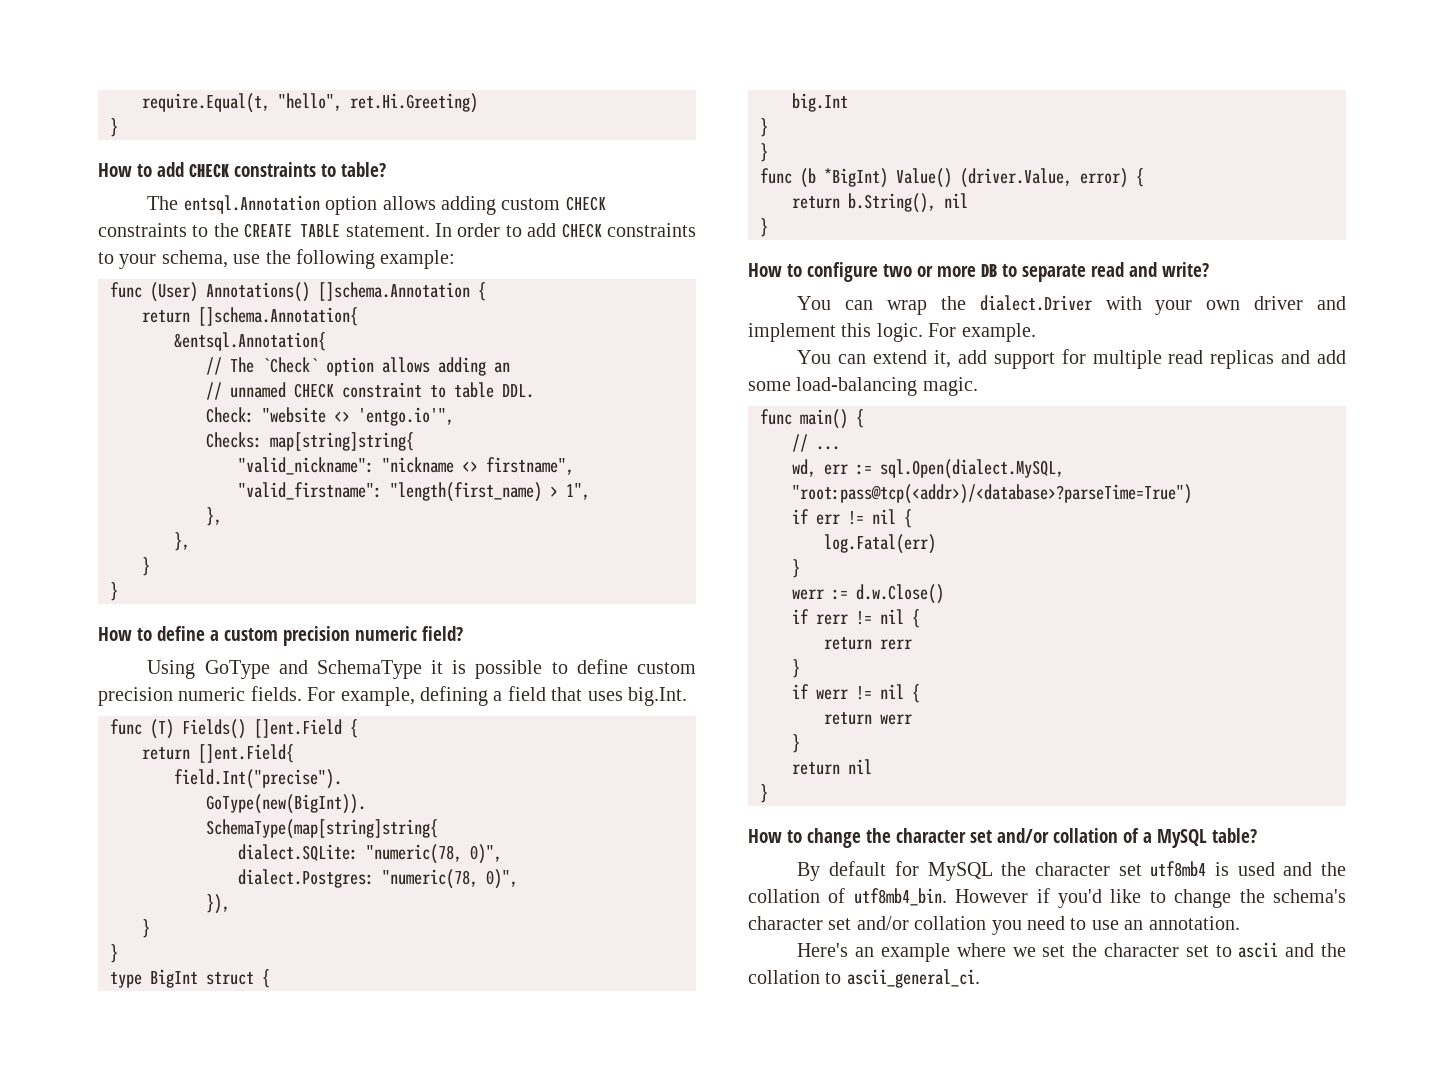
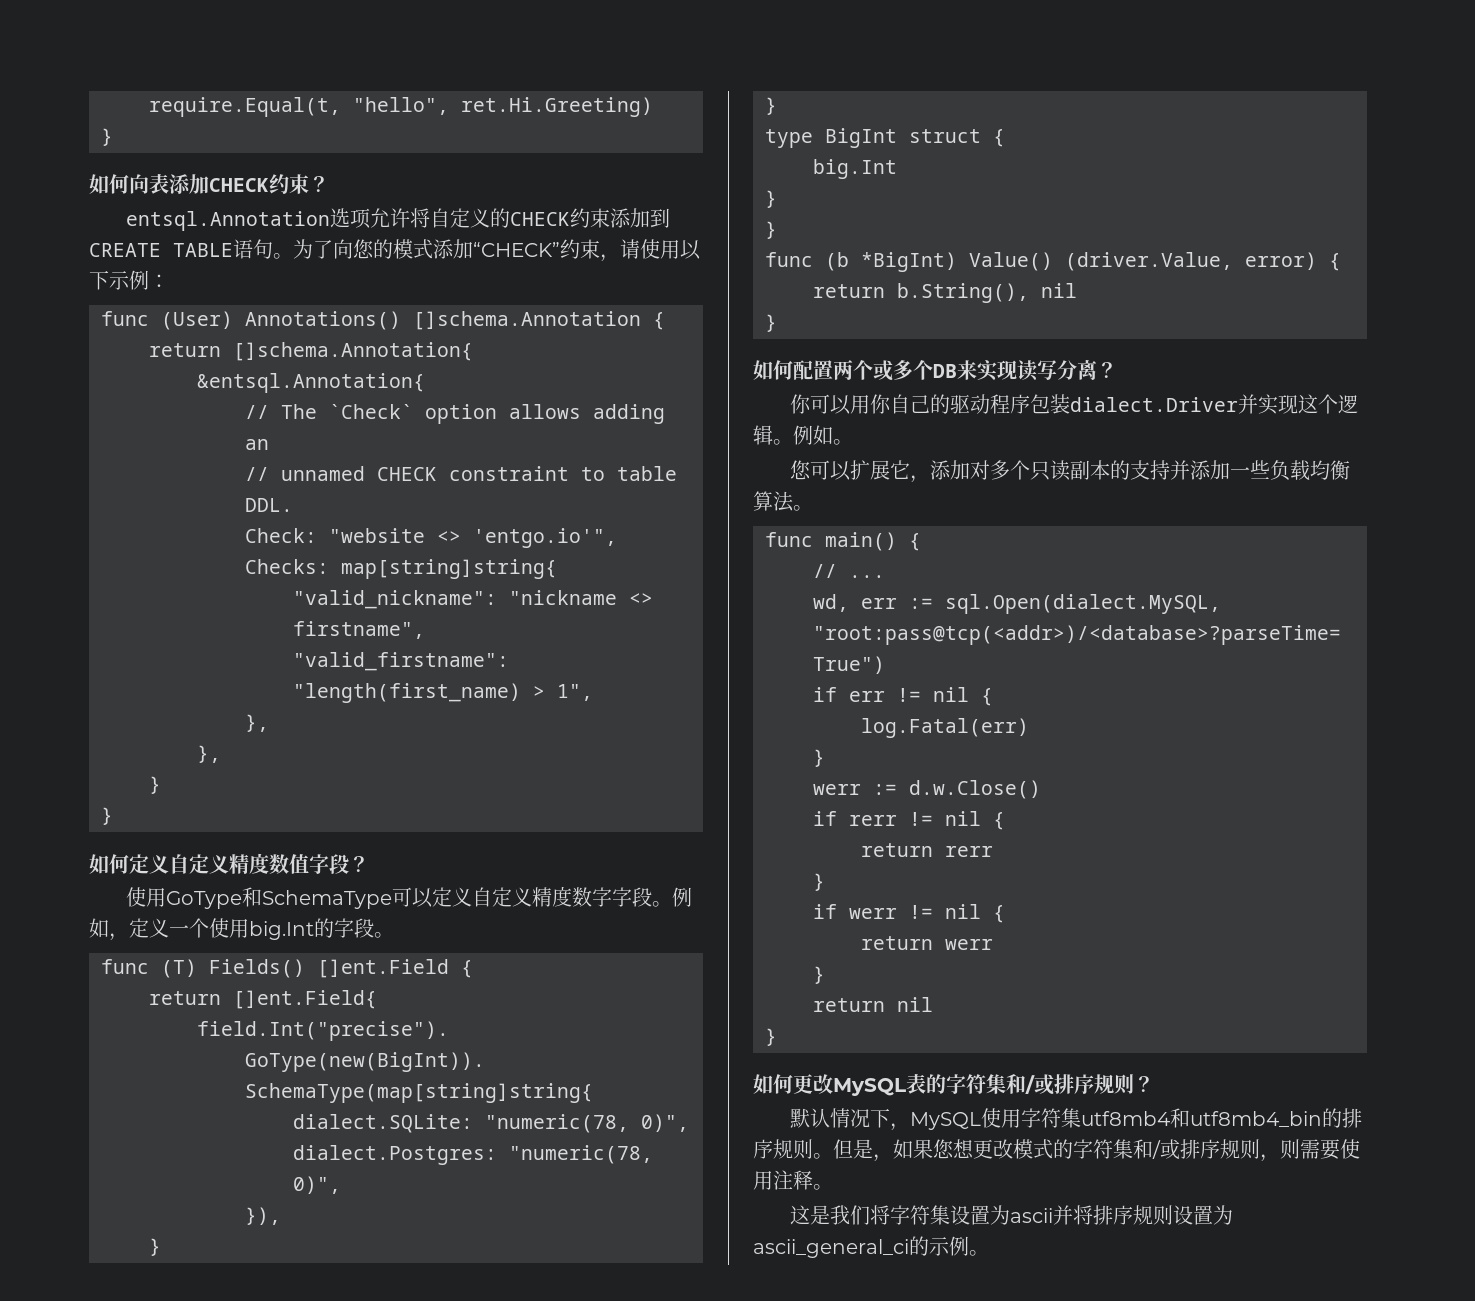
[98,162,386,178] [147,195,606,215] [98,223,696,238] [98,249,456,269] How to add CHECK constraints to table? // The entsql.Annotation option allows adding custom CHECK constraints to the CREATE TABLE statement. In order to add CHECK constraints to your schema, use the following example: -> [89,174,329,194] [125,208,670,231] [89,239,701,262] [89,270,169,290] 如何向表添加CHECK约束？ // entsql.Annotation选项允许将自定义的CHECK约束添加到CREATE TABLE语句。为了向您的模式添加“CHECK”约束，请使用以下示例：
[98,626,463,646] [147,659,696,679] [98,686,687,706] How to define a custom precision numeric field? // Using GoType and SchemaType it is possible to define custom precision numeric fields. For example, defining a field that uses big.Int. -> [89,853,369,874] [125,886,692,909] [89,918,394,941] 如何定义自定义精度数值字段？ // 使用GoType和SchemaType可以定义自定义精度数字字段。例如，定义一个使用big.Int的字段。
[748,262,1209,282] [797,295,1346,315] [748,323,1036,342] [797,349,1346,369] [748,377,978,396] How to configure two or more DB to separate read and write? // You can wrap the dialect.Driver with your own driver and implement this logic. For example. // You can extend it, add support for multiple read replicas and add some load-balancing magic. -> [753,360,1117,381] [789,394,1358,415] [753,425,853,445] [789,460,1350,483] [753,491,813,512] 如何配置两个或多个DB来实现读写分离？ // 你可以用你自己的驱动程序包装dialect.Driver并实现这个逻辑。例如。 // 您可以扩展它，添加对多个只读副本的支持并添加一些负载均衡算法。
[748,828,1257,848] [797,861,1347,881] [748,888,1346,908] [748,916,1240,935] [797,942,1346,962] [748,969,980,988] How to change the character set and/or collation of a MySQL table? // By default for MySQL the character set utf8mb4 is used and the collation of utf8mb4_bin. However if you'd like to change the schema's character set and/or collation you need to use an annotation. // Here's an example where we set the character set to ascii and the collation to ascii_general_ci. -> [753,1074,1154,1096] [789,1108,1362,1131] [753,1139,1360,1162] [753,1170,833,1190] [789,1205,1233,1225] [753,1236,989,1258] 如何更改MySQL表的字符集和/或排序规则？ // 默认情况下，MySQL使用字符集utf8mb4和utf8mb4_bin的排序规则。但是，如果您想更改模式的字符集和/或排序规则，则需要使用注释。 // 这是我们将字符集设置为ascii并将排序规则设置为ascii_general_ci的示例。

